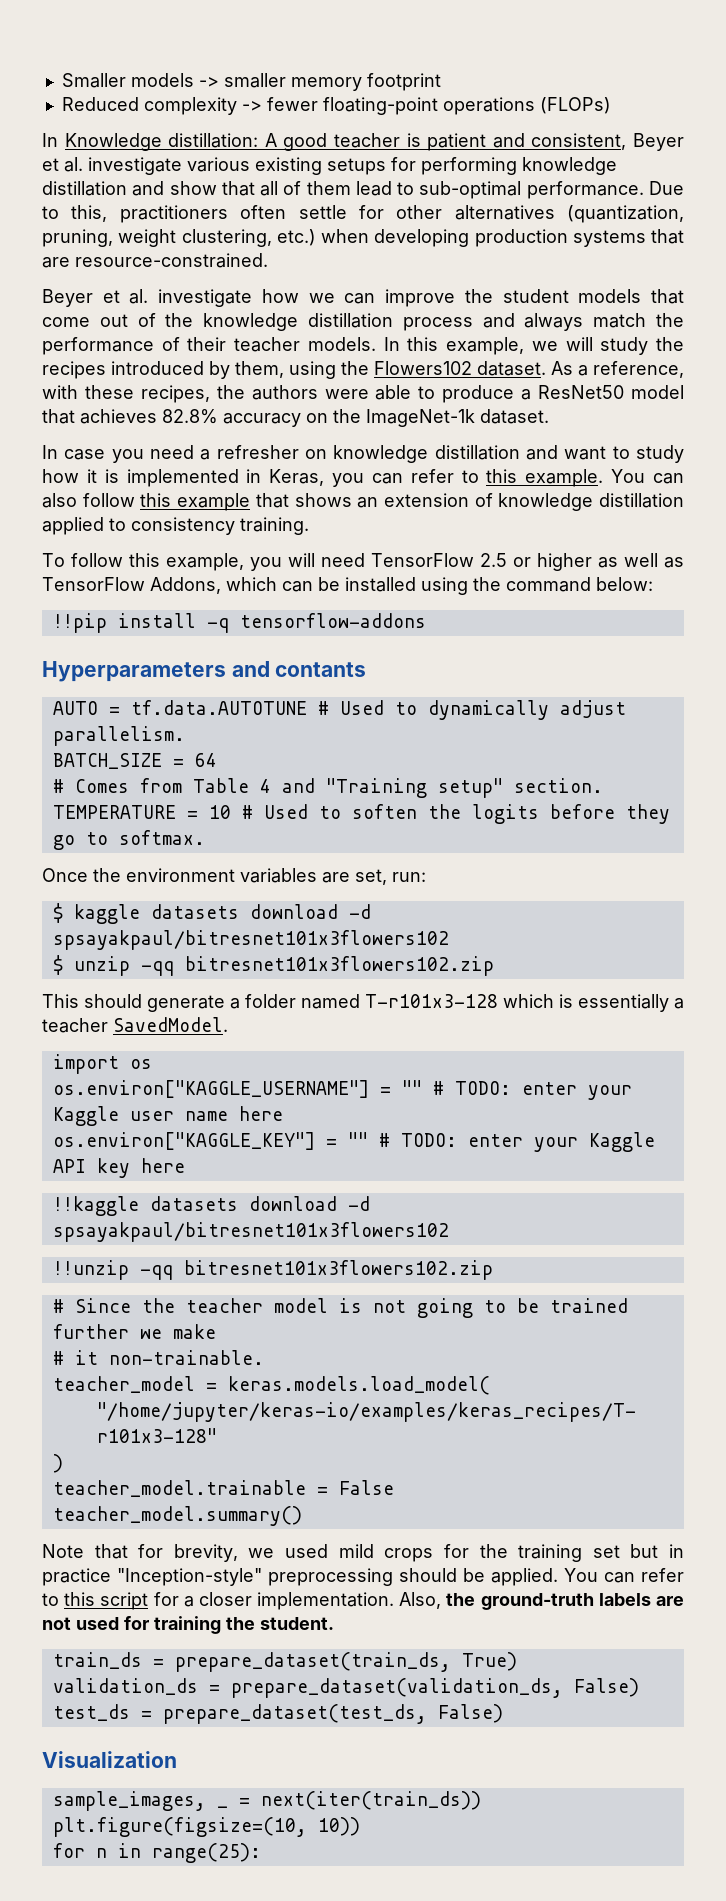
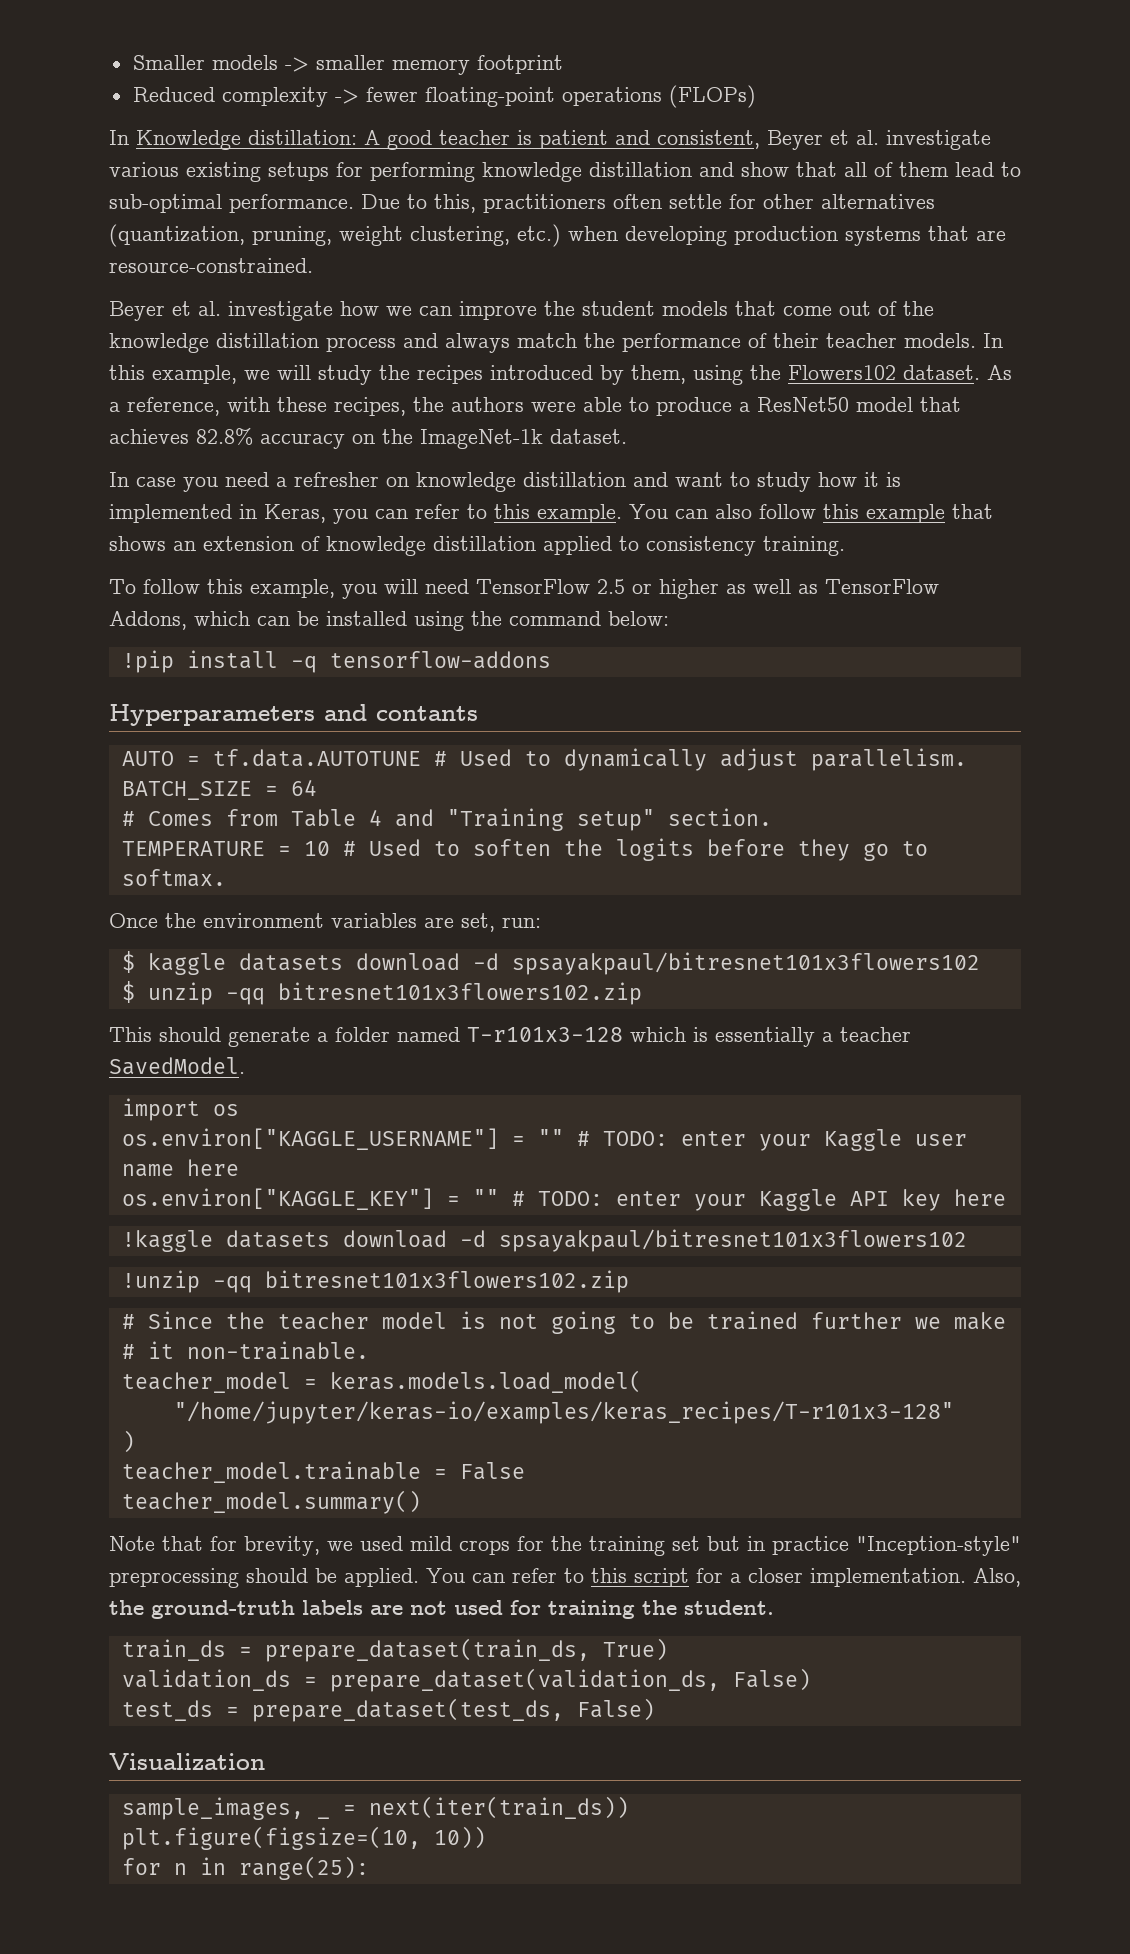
[52,613,107,633] !!pip -> [121,650,174,673] !pip
[52,1196,370,1216] [52,1222,449,1242] [52,1260,129,1280] !!kaggle datasets download -d spsayakpaul/bitresnet101x3flowers102 // !!unzip -> [121,1229,967,1252] [121,1270,200,1293] !kaggle datasets download -d spsayakpaul/bitresnet101x3flowers102 // !unzip

